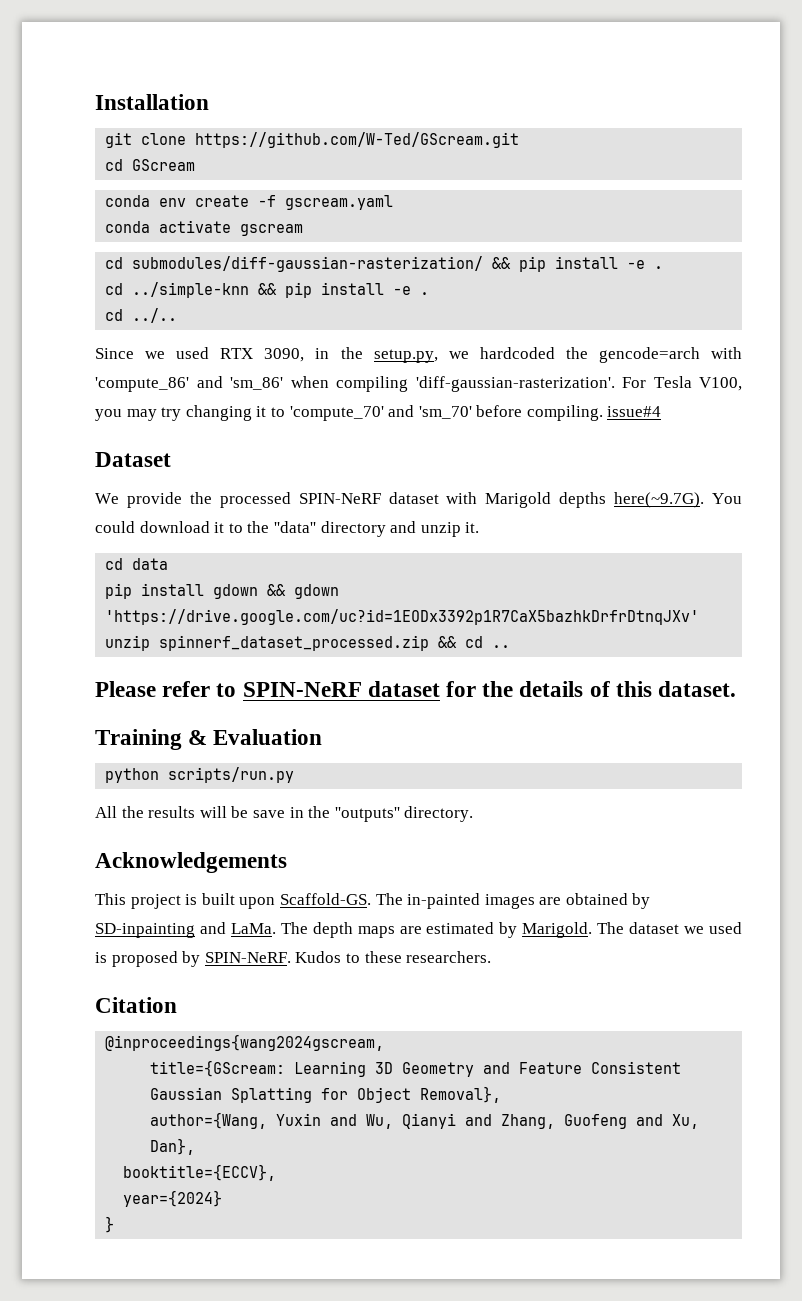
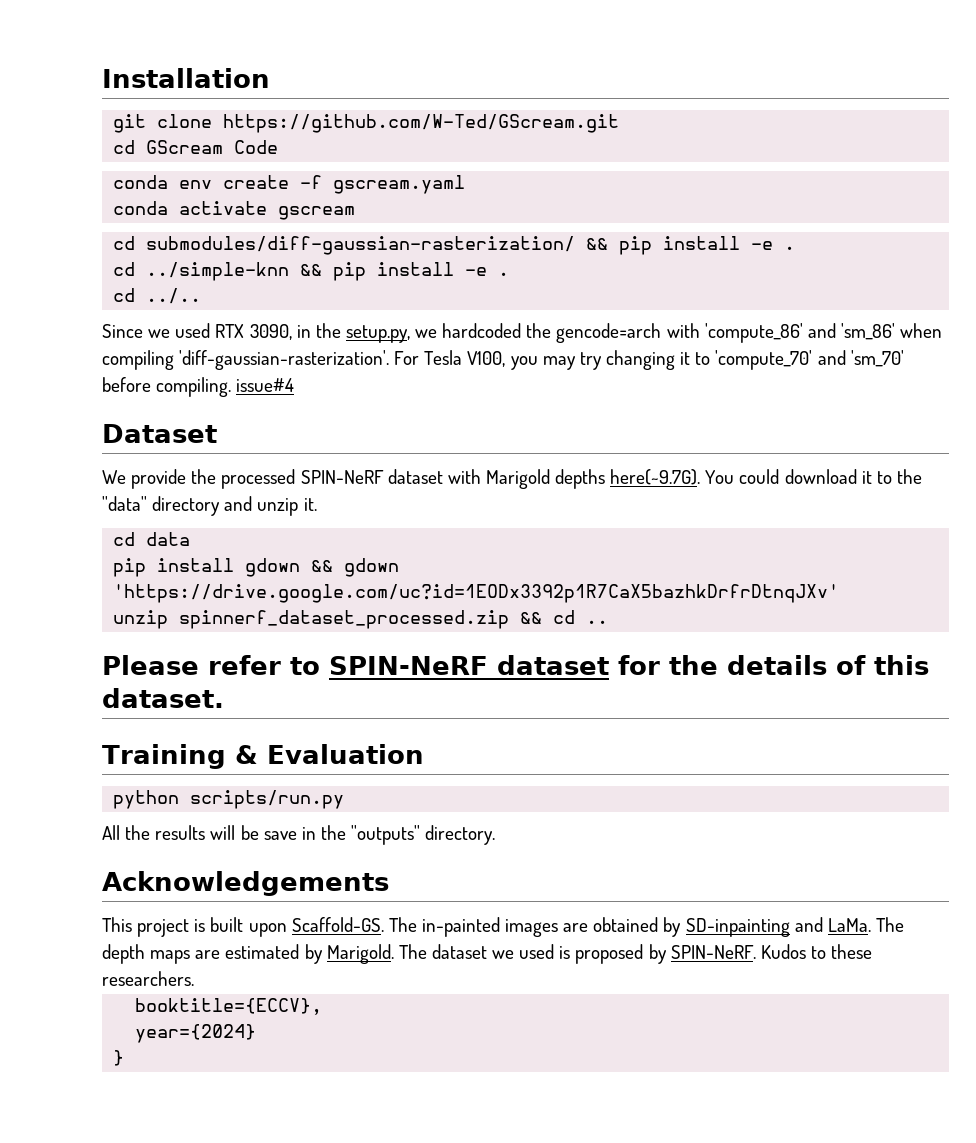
(196, 165) none -> [234,140,279,154] Code
[95,997,177,1013] [105,1034,385,1051] [150,1060,682,1077] [150,1086,502,1103] [150,1112,700,1129] [150,1138,196,1155] // Citation // @inproceedings{wang2024gscream, // title={GScream: Learning 3D Geometry and Feature Consistent Gaussian Splatting for Object Removal}, // author={Wang, Yuxin and Wu, Qianyi and Zhang, Guofeng and Xu, Dan}, -> (194, 978) none

